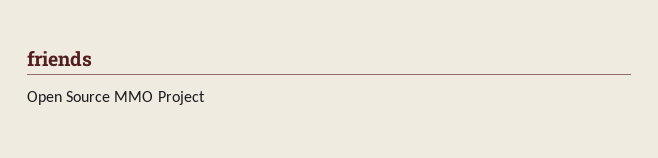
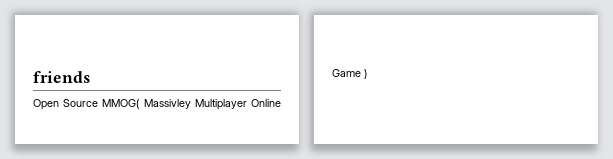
[114,91,205,105] MMO Project -> [102,99,281,110] [332,69,367,79] MMOG( Massivley Multiplayer Online Game )

